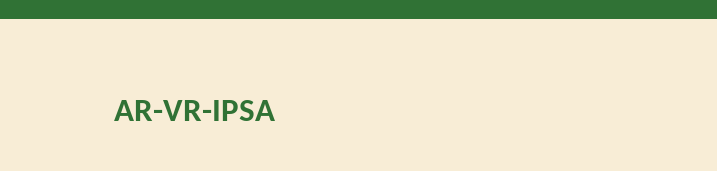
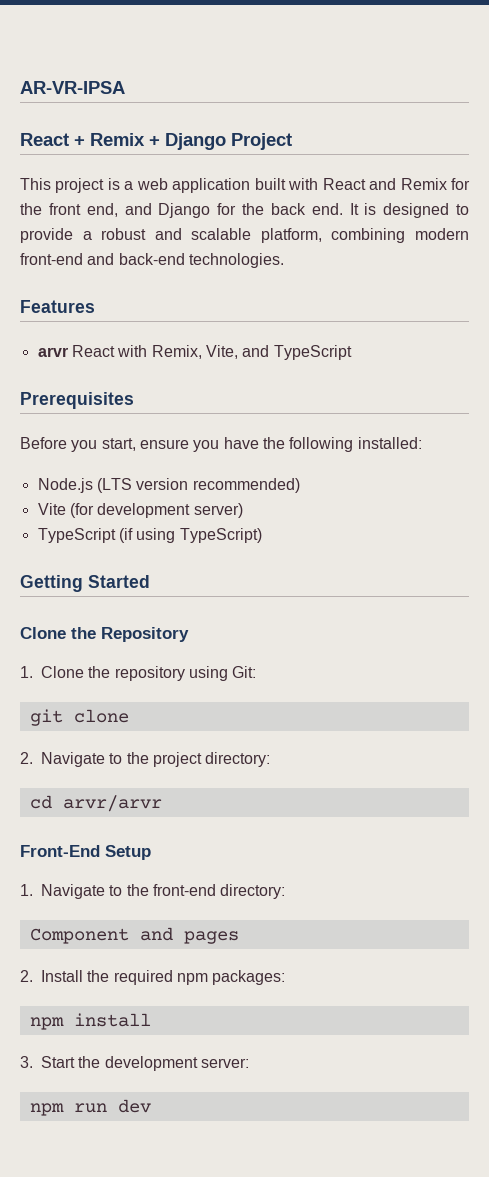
(275, 110) none -> [20,133,292,150] [20,178,470,193] [20,203,469,218] [20,228,469,243] [20,253,284,268] [20,300,95,313] [37,345,352,360] [20,392,134,409] [20,437,422,452] [37,478,300,493] [37,503,243,518] [37,528,262,543] [20,575,150,592] [20,627,189,642] [20,666,257,681] [29,709,129,726] [20,752,271,767] [29,795,162,812] [20,845,151,860] [20,884,286,899] [29,927,239,944] [20,970,286,985] [29,1013,151,1030] [20,1056,249,1071] [29,1099,151,1116] // React + Remix + Django Project // This project is a web application built with React and Remix for the front end, and Django for the back end. It is designed to provide a robust and scalable platform, combining modern front-end and back-end technologies. // Features // arvr React with Remix, Vite, and TypeScript // Prerequisites // Before you start, ensure you have the following installed: // Node.js (LTS version recommended) // Vite (for development server) // TypeScript (if using TypeScript) // Getting Started // Clone the Repository // 1. Clone the repository using Git: // git clone // 2. Navigate to the project directory: // cd arvr/arvr // Front-End Setup // 1. Navigate to the front-end directory: // Component and pages // 2. Install the required npm packages: // npm install // 3. Start the development server: // npm run dev

